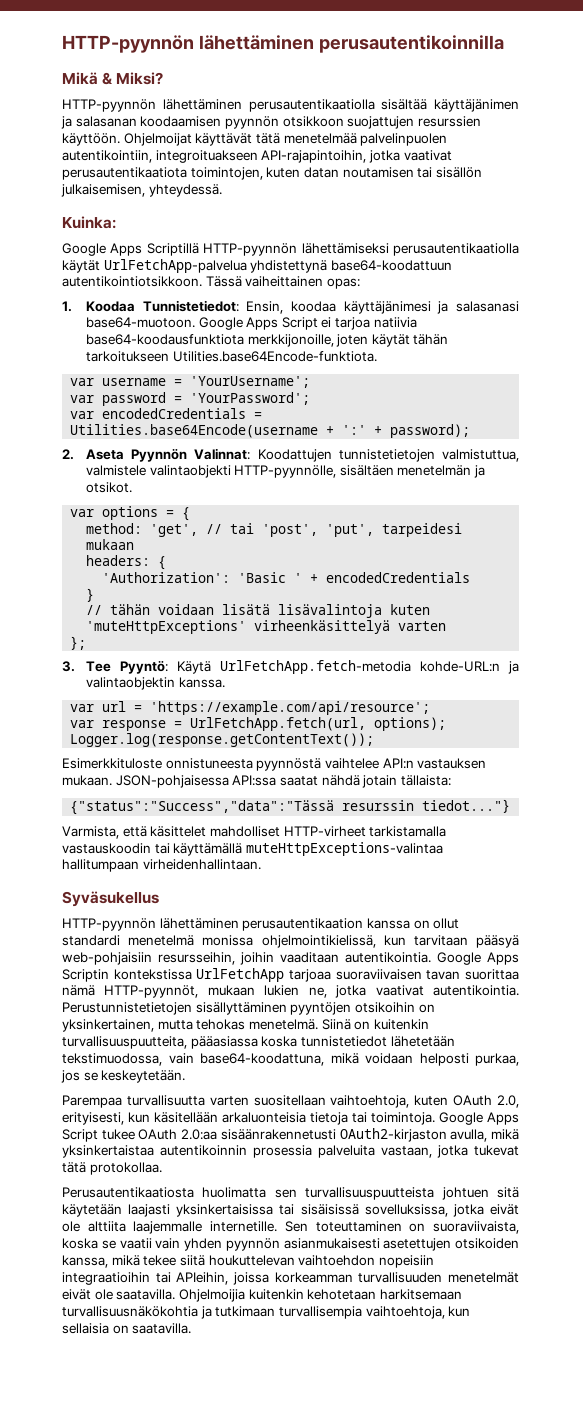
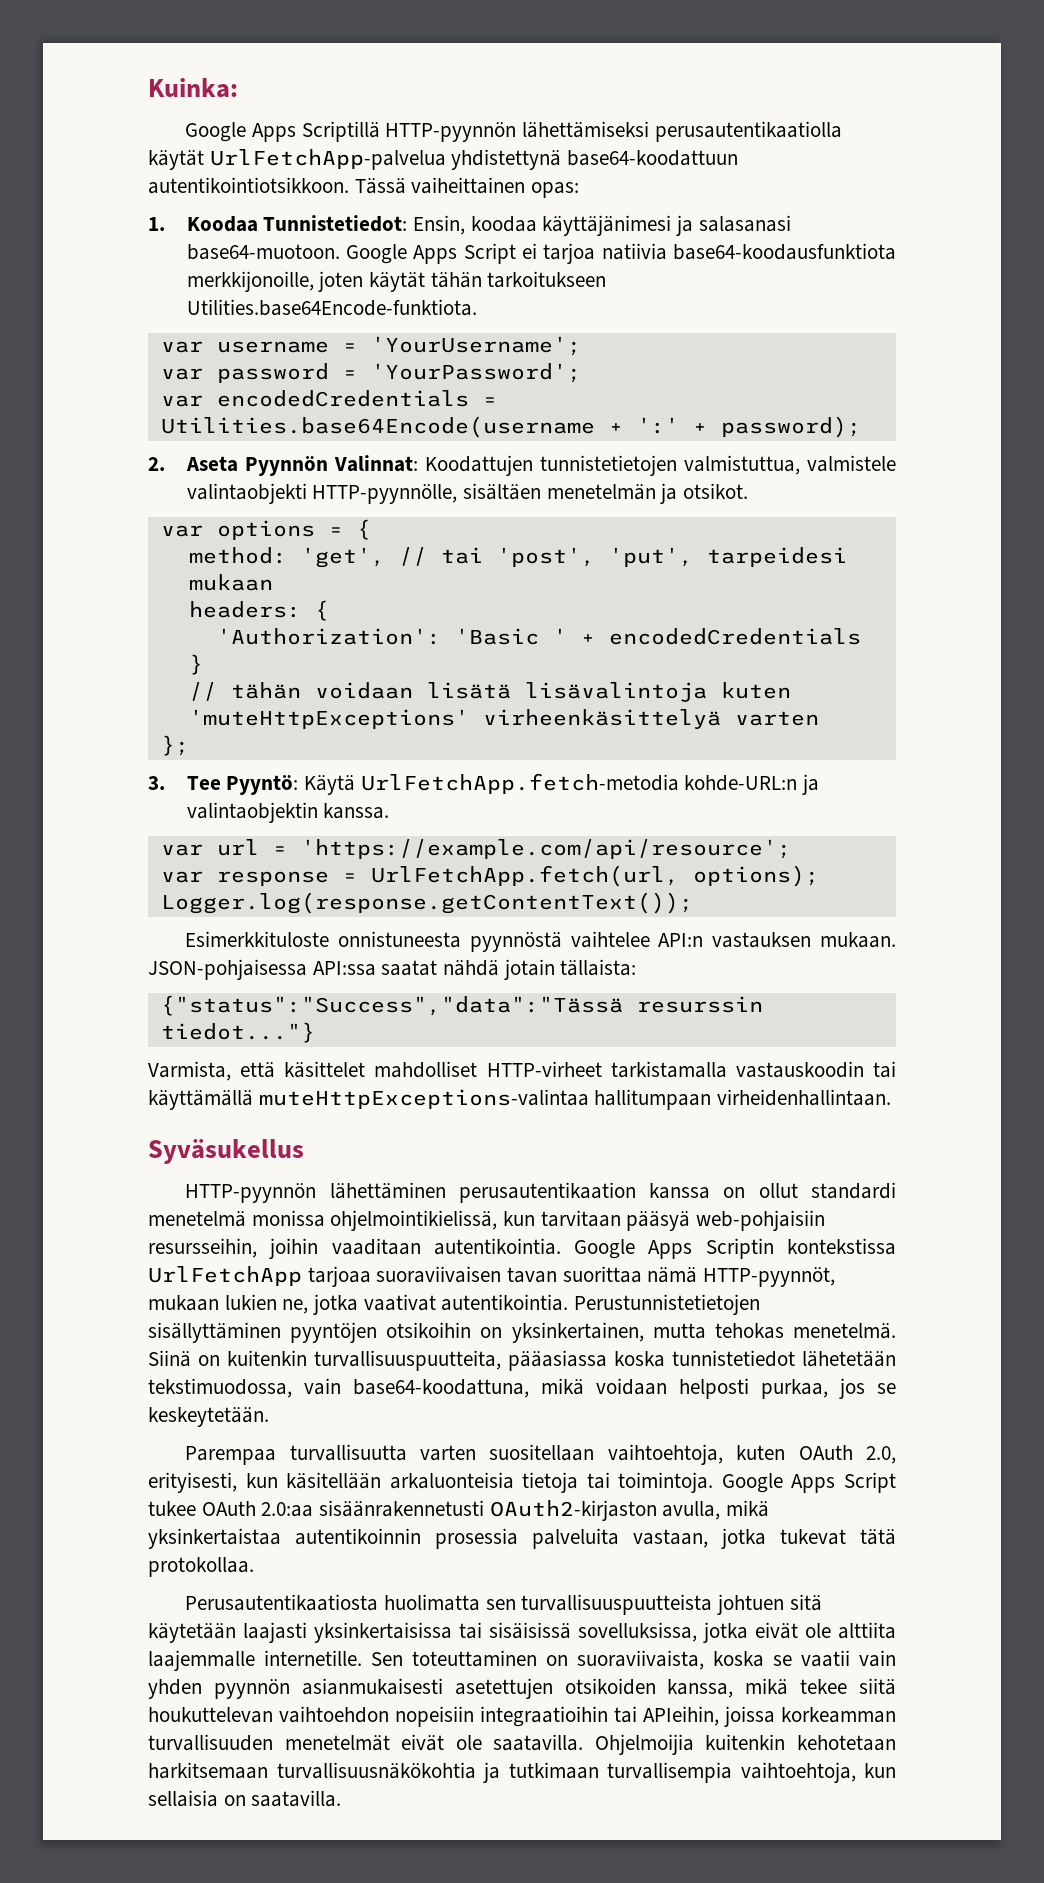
[62,35,504,53] [62,72,164,85] [62,99,519,112] [61,116,481,129] [62,133,448,146] [62,150,452,163] [62,167,482,180] [61,184,222,197] HTTP-pyynnön lähettäminen perusautentikoinnilla // Mikä & Miksi? // HTTP-pyynnön lähettäminen perusautentikaatiolla sisältää käyttäjänimen ja salasanan koodaamisen pyynnön otsikkoon suojattujen resurssien käyttöön. Ohjelmoijat käyttävät tätä menetelmää palvelinpuolen autentikointiin, integroituakseen API-rajapintoihin, jotka vaativat perusautentikaatiota toimintojen, kuten datan noutamisen tai sisällön julkaisemisen, yhteydessä. // -> (148, 88) none

